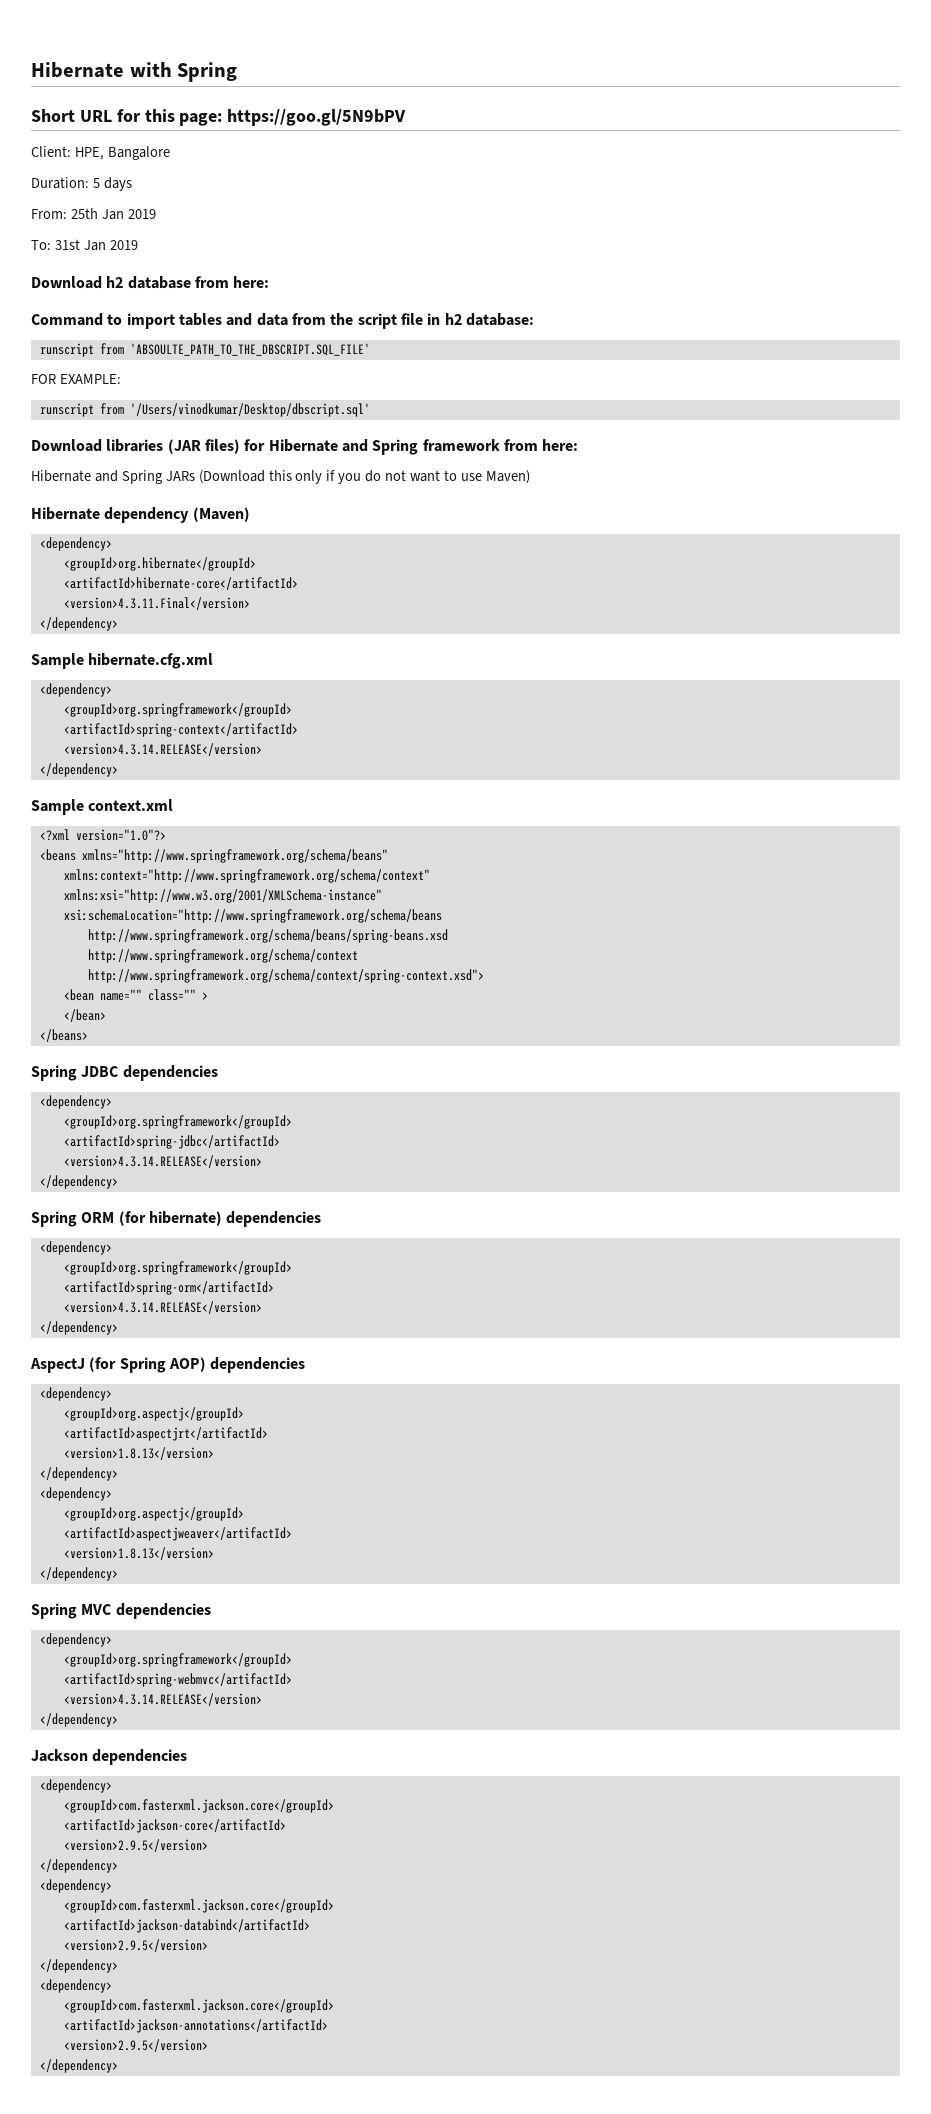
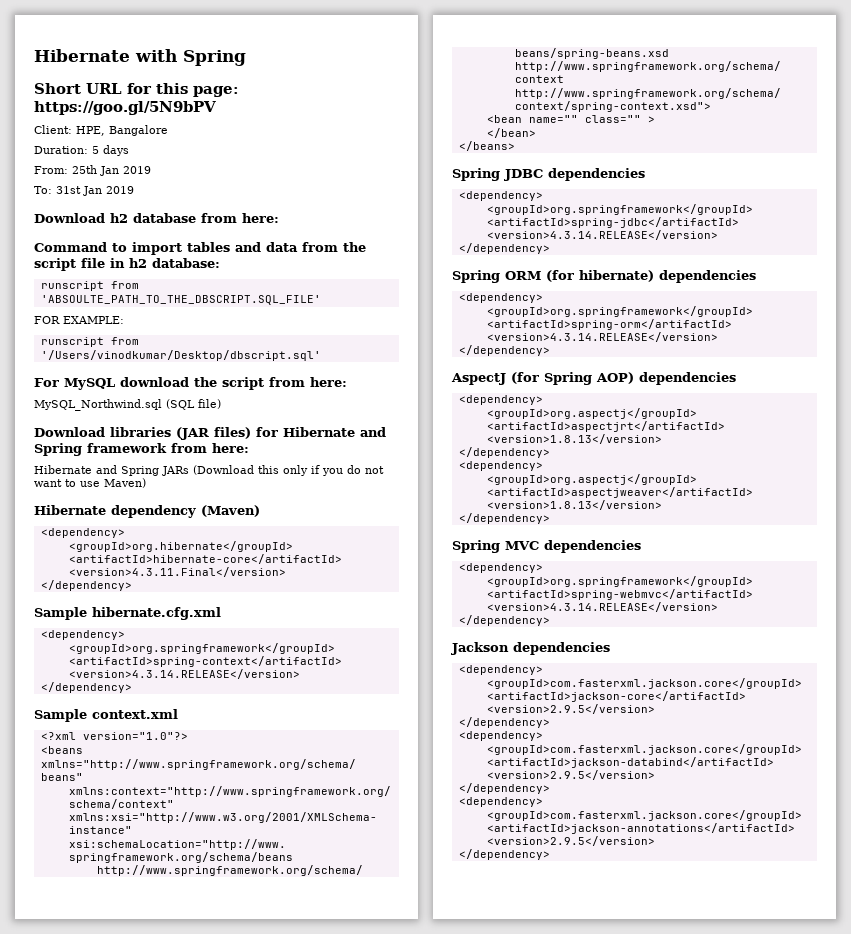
(370, 410) none -> [34,377,347,390] [34,399,221,411] // For MySQL download the script from here: // MySQL_Northwind.sql (SQL file)

